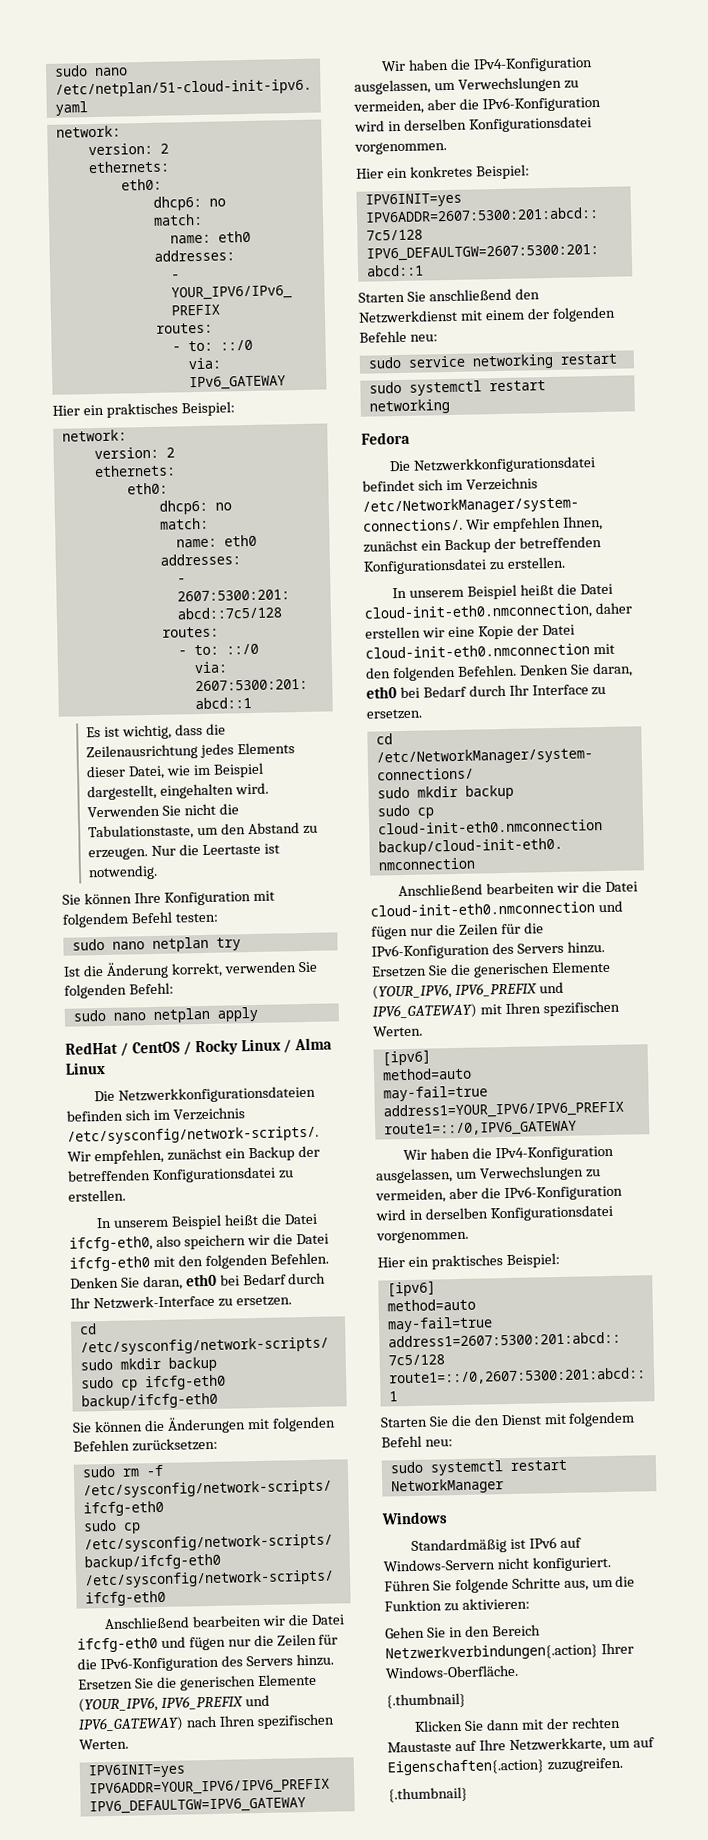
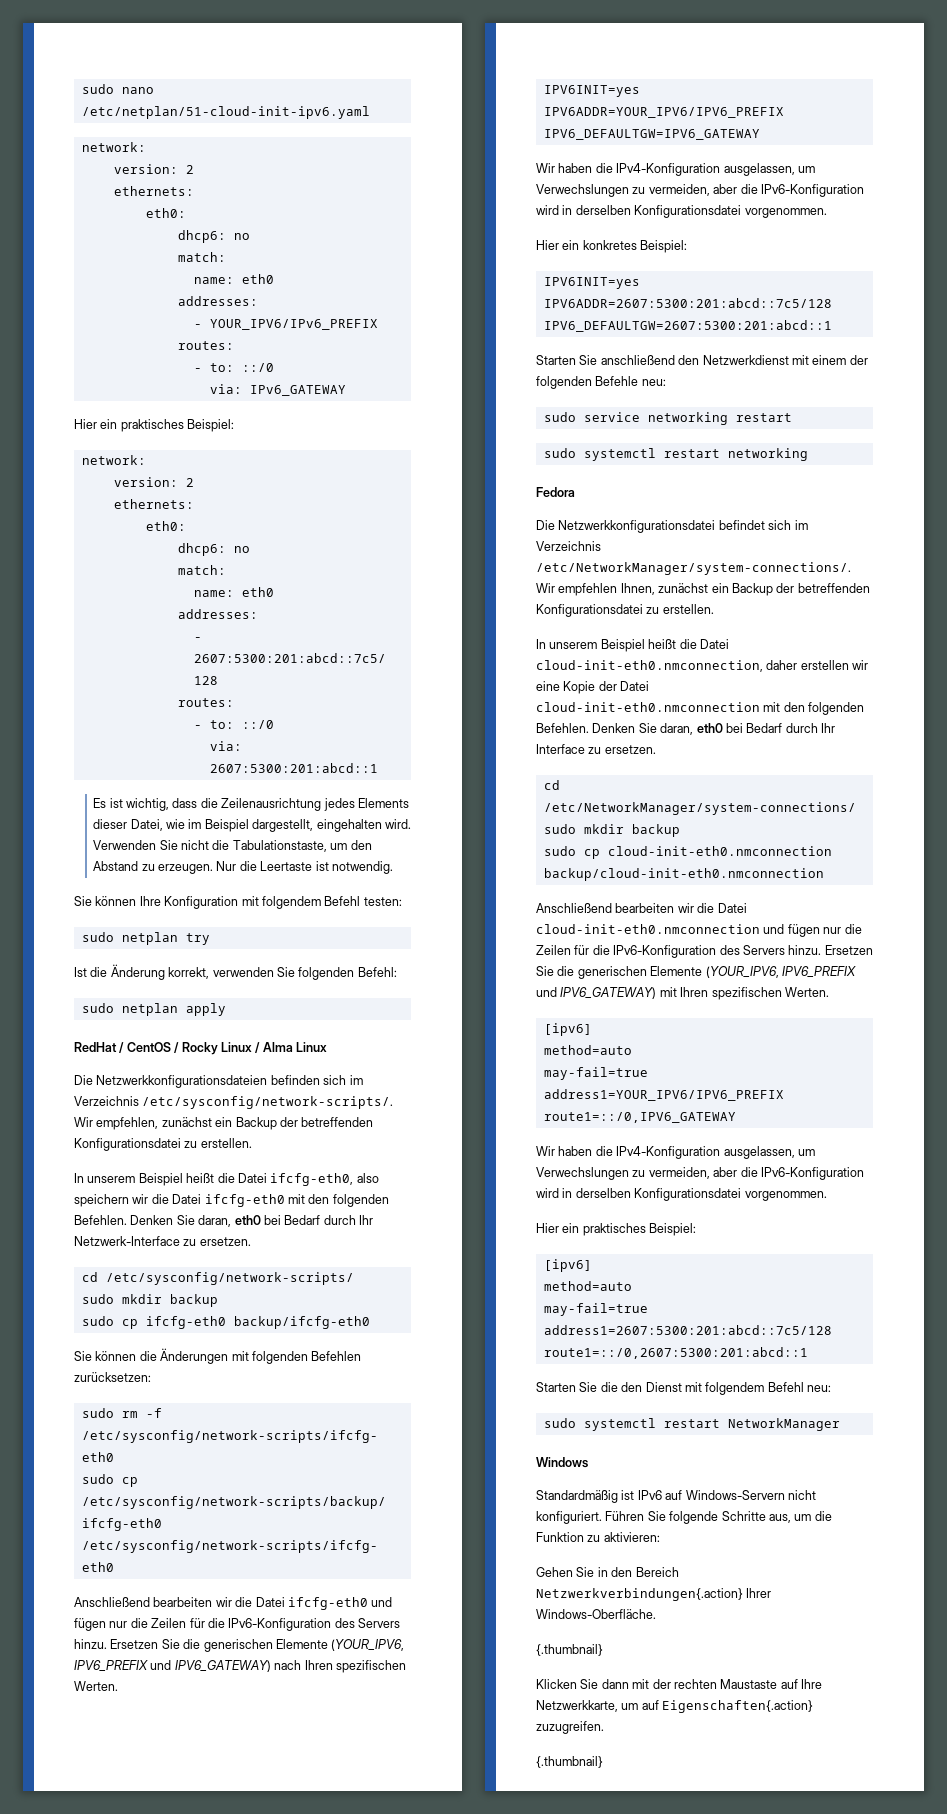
[111,941,145,950] nano -> (114, 937) none
[112,1012,146,1021] nano -> (114, 1008) none

